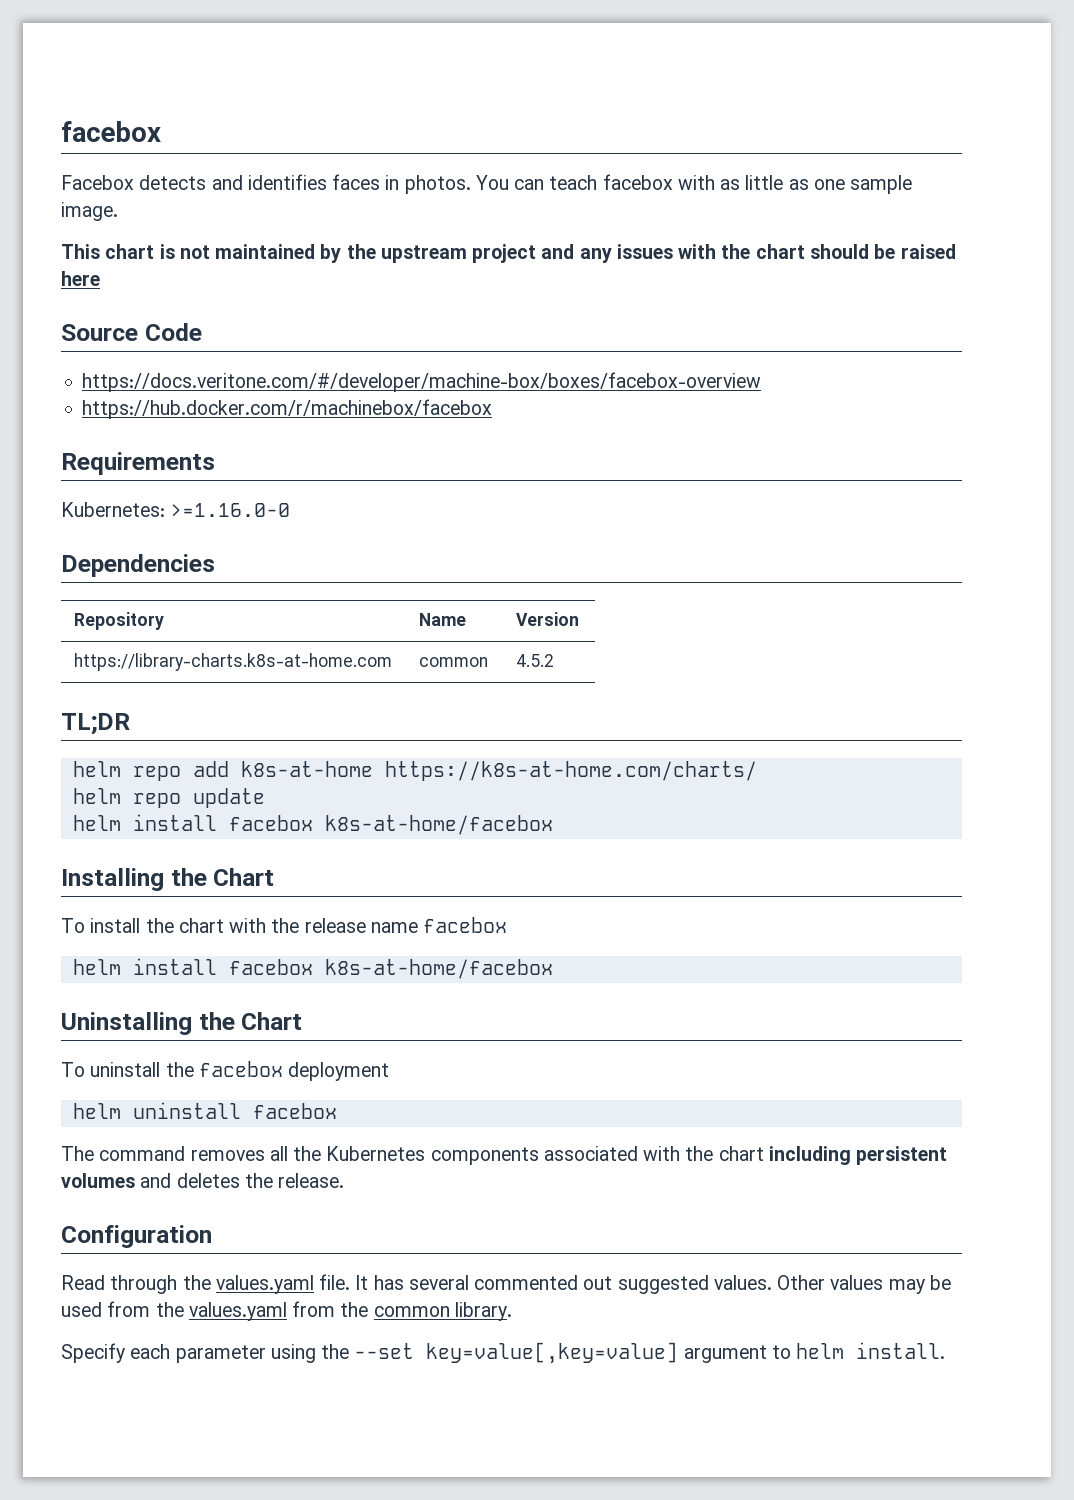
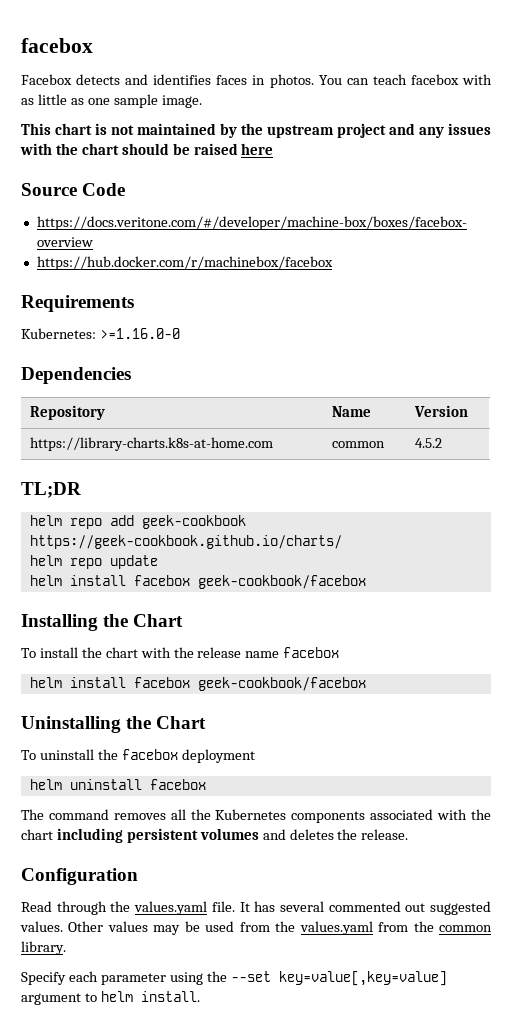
[240,761,757,781] k8s-at-home https://k8s-at-home.com/charts/ -> [141,515,246,529] [29,535,342,549] geek-cookbook https://geek-cookbook.github.io/charts/
[324,815,553,835] k8s-at-home/facebox -> [197,575,366,589] geek-cookbook/facebox
[324,959,553,979] k8s-at-home/facebox -> [197,677,366,691] geek-cookbook/facebox

